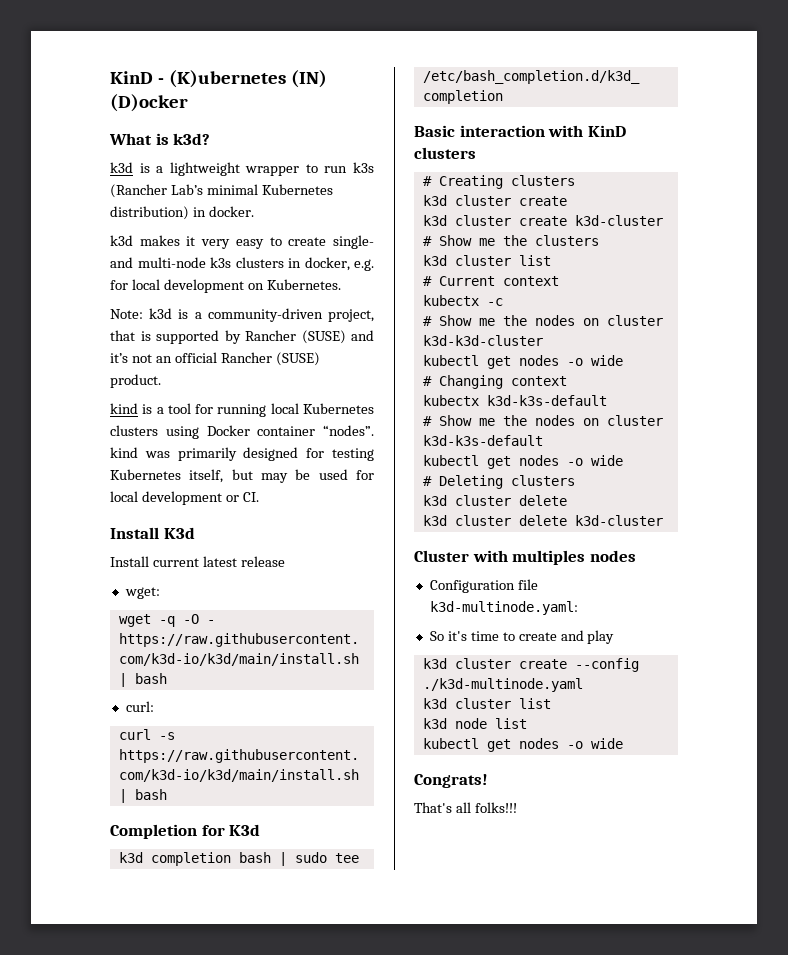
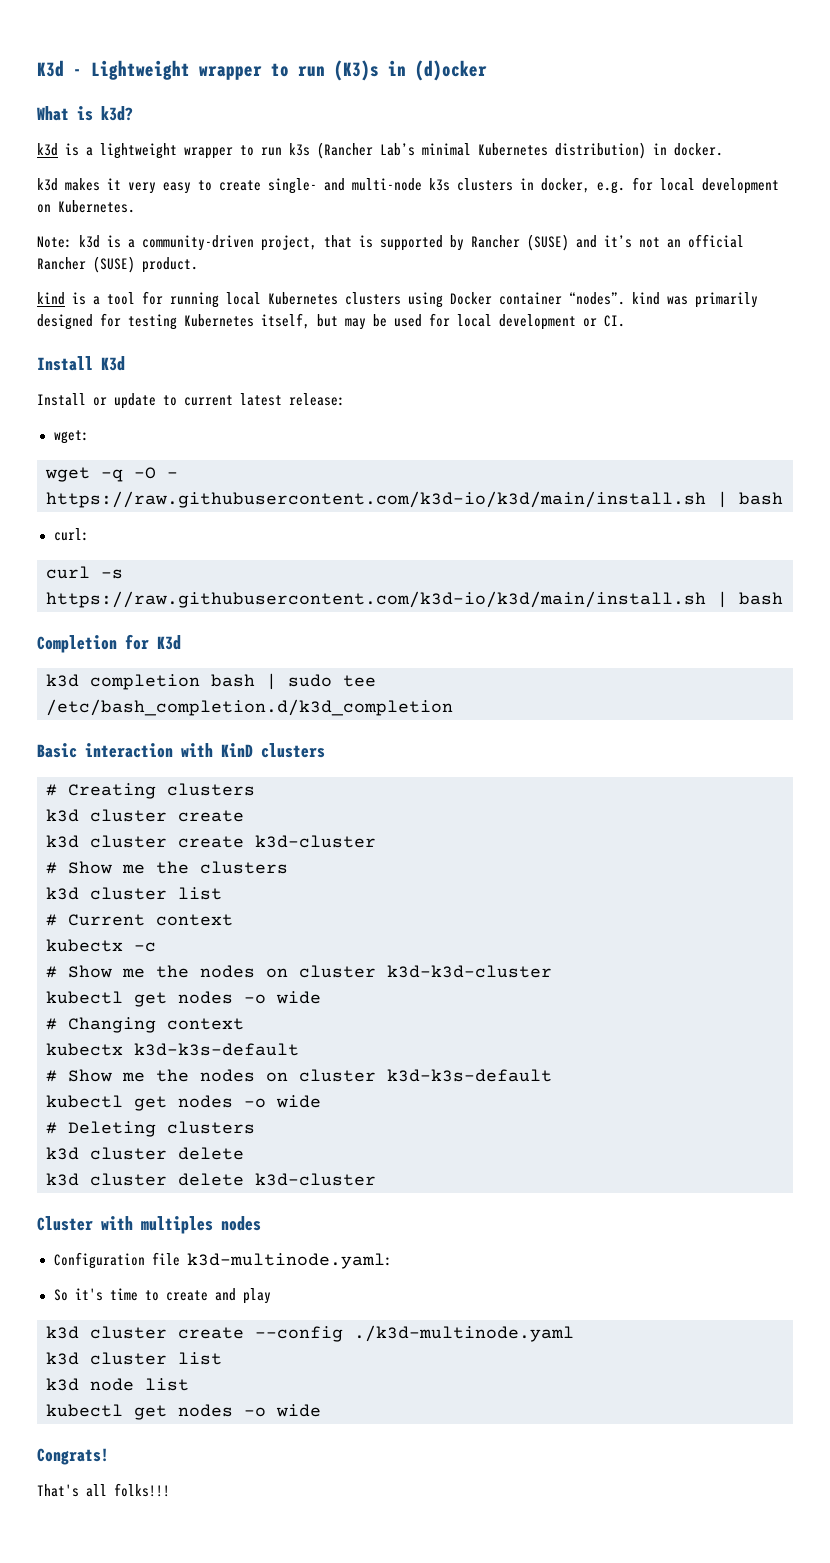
[110,70,327,88] [110,94,188,112] KinD - (K)ubernetes (IN) (D)ocker -> [37,60,487,81] K3d - Lightweight wrapper to run (K3)s in (d)ocker
(149, 561) none -> [93,393,177,409] or update to
[240,556,285,567] release -> [289,393,345,406] release:

